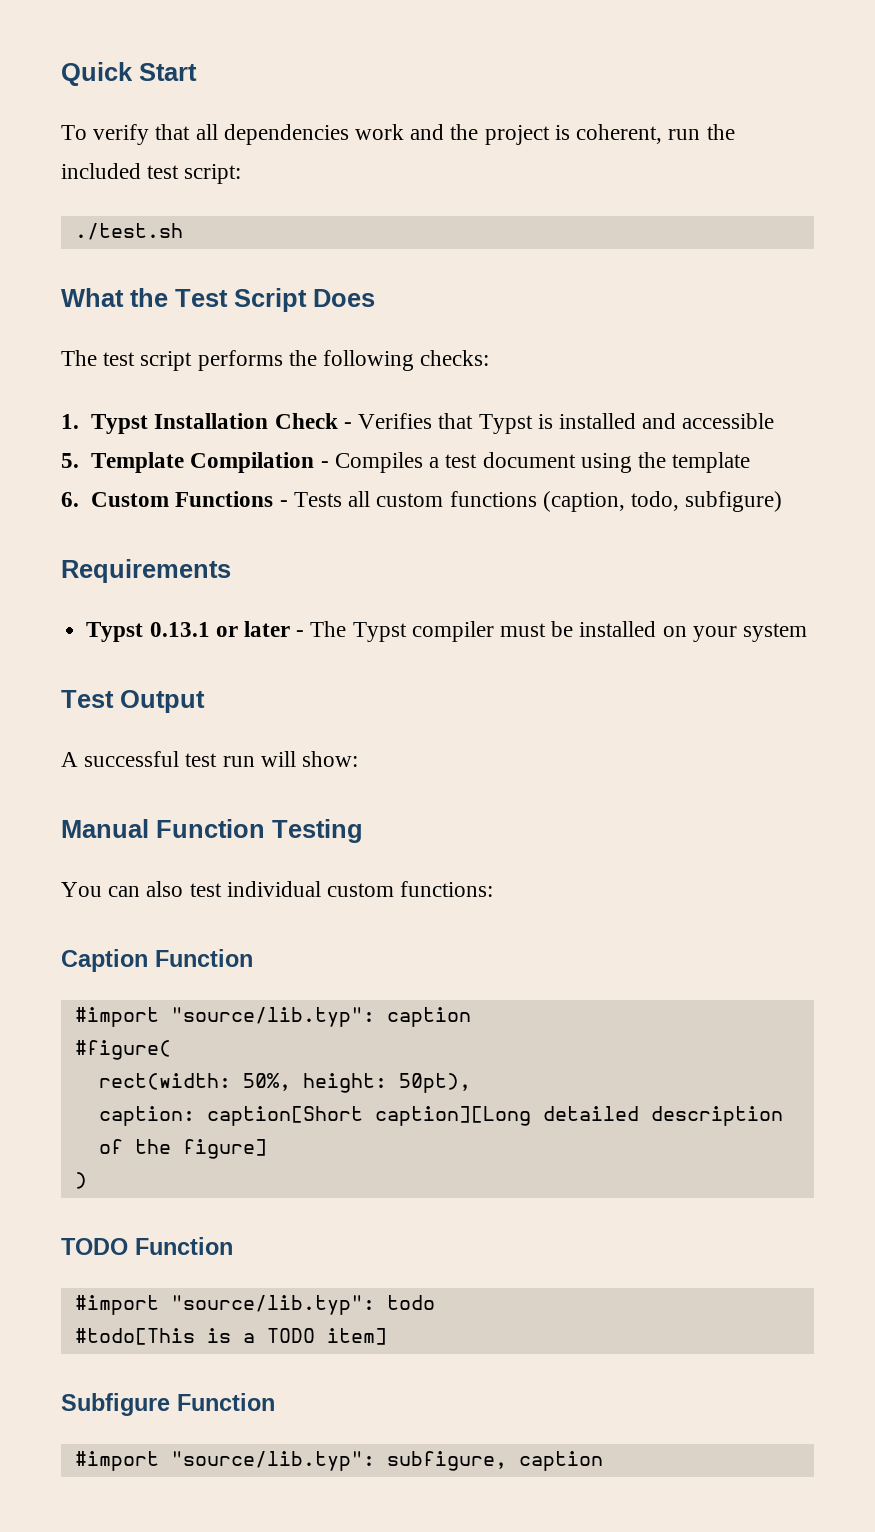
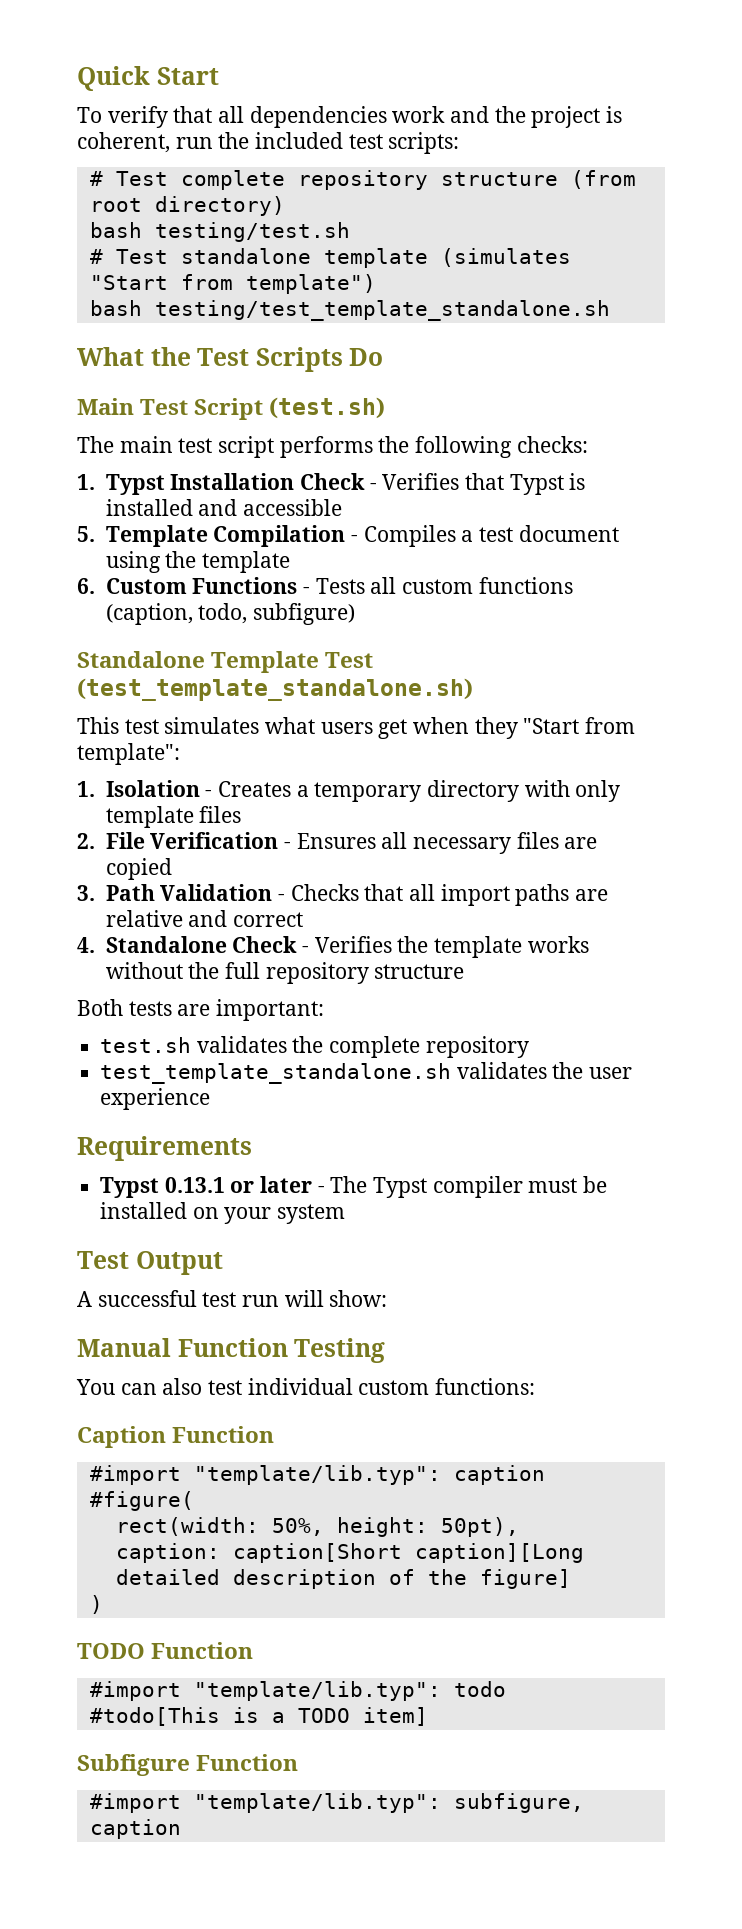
[184,164,242,184] [74,223,183,240] [61,288,375,312] [61,350,97,366] script: // ./test.sh // What the Test Script Does // The -> [388,132,460,154] [89,170,636,190] [89,196,285,216] [89,222,350,242] [89,248,571,268] [89,274,376,294] [89,300,610,321] [77,347,384,372] [77,397,386,420] [77,436,173,453] scripts: // # Test complete repository structure (from root directory) // bash testing/test.sh // # Test standalone template (simulates "Start from template") // bash testing/test_template_standalone.sh // What the Test Scripts Do // Main Test Script (test.sh) // The main
(783, 501) none -> [77,651,374,673] [77,678,473,701] [77,717,636,739] [77,743,180,765] [77,780,621,802] [105,806,242,828] [77,832,598,854] [105,858,172,880] [77,884,608,906] [105,910,303,927] [77,936,589,958] [105,962,465,984] [77,999,325,1021] [100,1036,529,1058] [100,1062,633,1084] [100,1088,211,1110] // Standalone Template Test (test_template_standalone.sh) // This test simulates what users get when they "Start from template": // 1. Isolation - Creates a temporary directory with only template files // 2. File Verification - Ensures all necessary files are copied // 3. Path Validation - Checks that all import paths are relative and correct // 4. Standalone Check - Verifies the template works without the full repository structure // Both tests are important: // test.sh validates the complete repository // test_template_standalone.sh validates the user experience
[170,1007,375,1027] "source/lib.typ": -> [193,1465,441,1485] "template/lib.typ":
[170,1295,375,1315] "source/lib.typ": -> [193,1681,441,1701] "template/lib.typ":
[170,1451,375,1471] "source/lib.typ": -> [193,1793,441,1813] "template/lib.typ":

